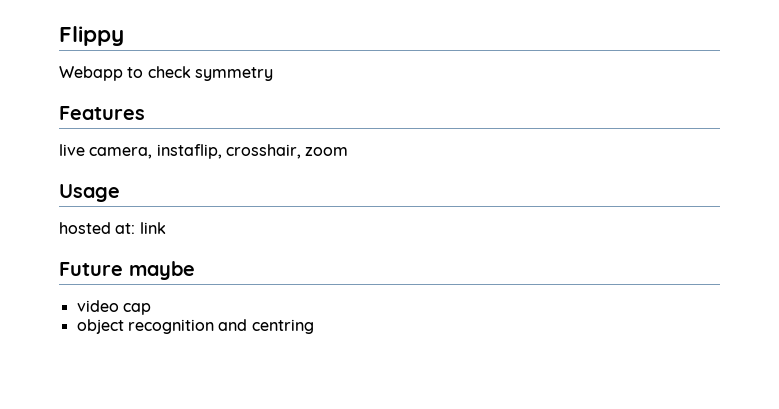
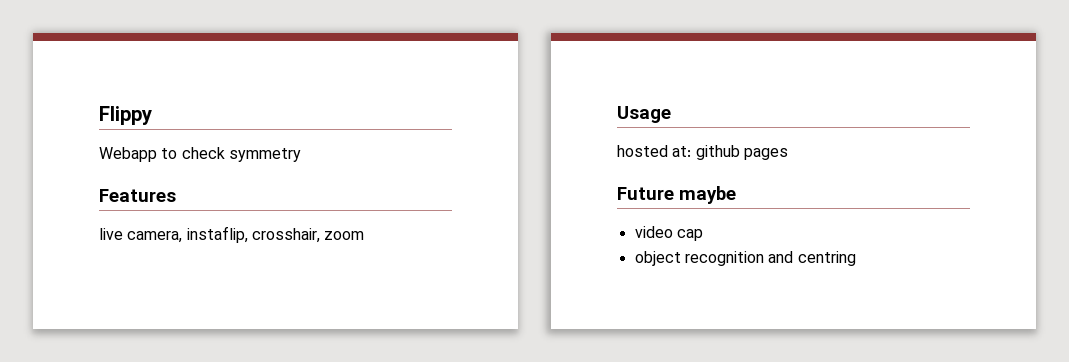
[139,222,166,234] link -> [695,145,788,160] github pages

